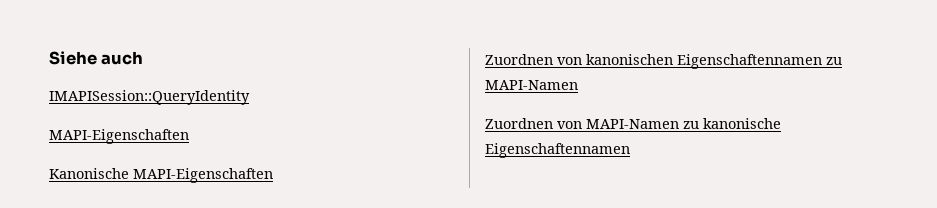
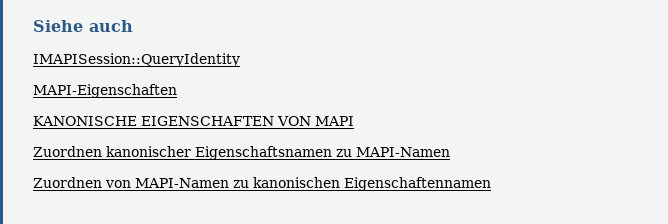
[49,168,273,183] [485,54,822,69] Kanonische MAPI-Eigenschaften // Zuordnen von kanonischen Eigenschaftennamen -> [33,116,354,126] [33,146,332,160] KANONISCHE EIGENSCHAFTEN VON MAPI // Zuordnen kanonischer Eigenschaftsnamen
[703,118,781,129] kanonische -> [253,177,340,188] kanonischen

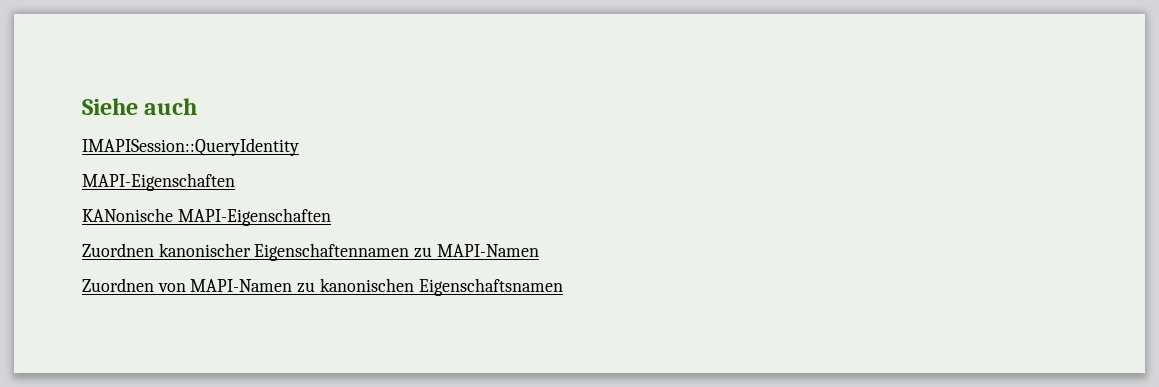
[33,116,354,126] KANONISCHE EIGENSCHAFTEN VON MAPI -> [82,208,331,226] KANonische MAPI-Eigenschaften
[195,146,332,160] Eigenschaftsnamen -> [254,243,410,261] Eigenschaftennamen
[344,177,491,191] Eigenschaftennamen -> [418,278,563,296] Eigenschaftsnamen

